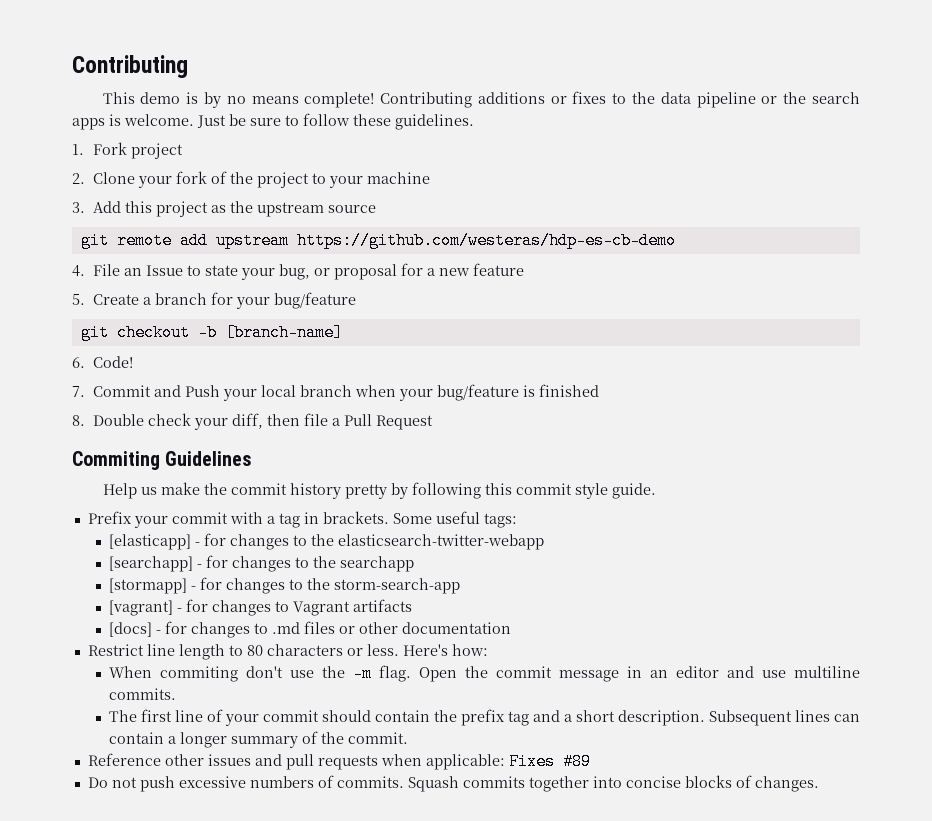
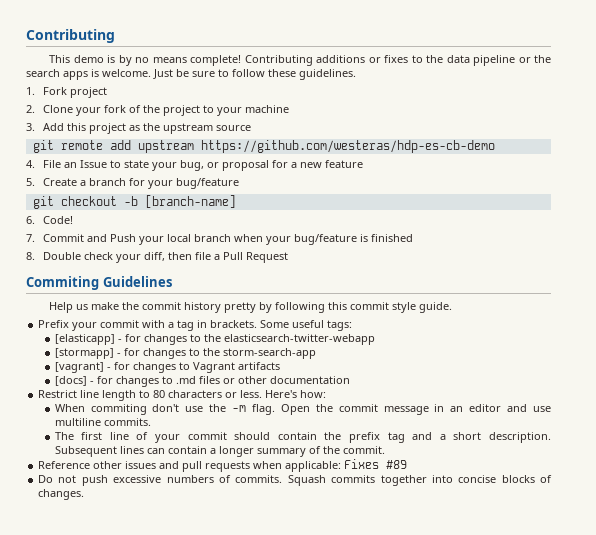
[108,555,414,572] // [searchapp] - for changes to the searchapp -> (375, 339) none

